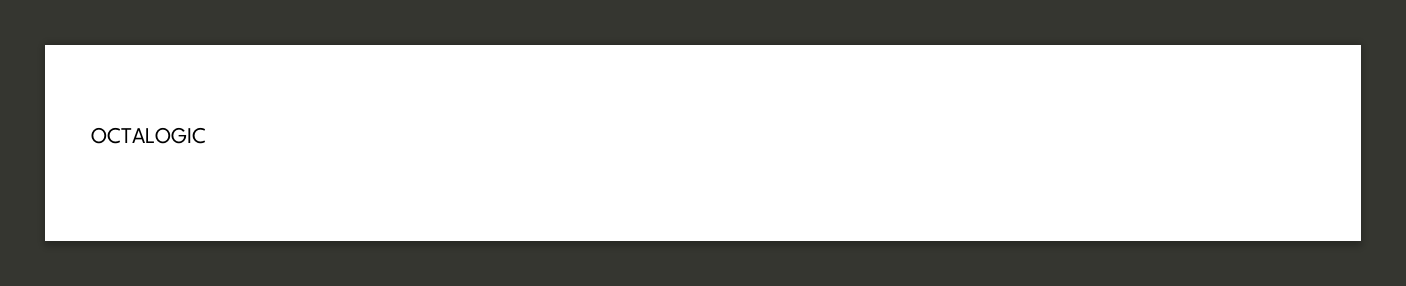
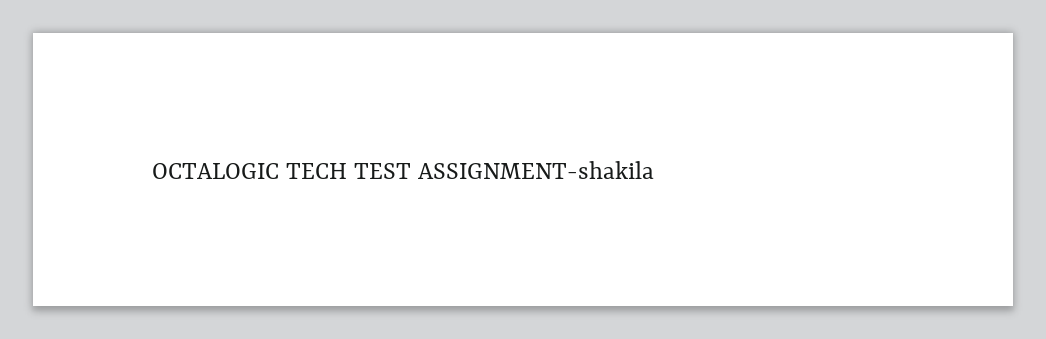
(206, 135) none -> [286,161,655,179] TECH TEST ASSIGNMENT-shakila

